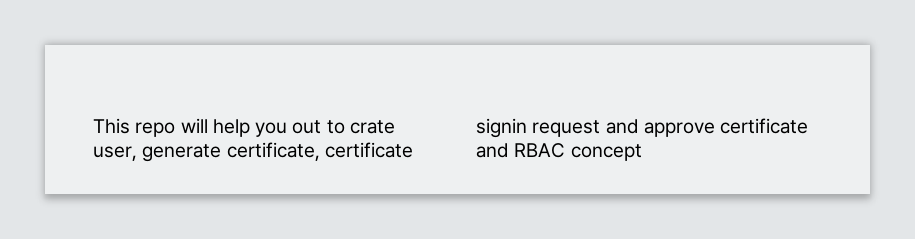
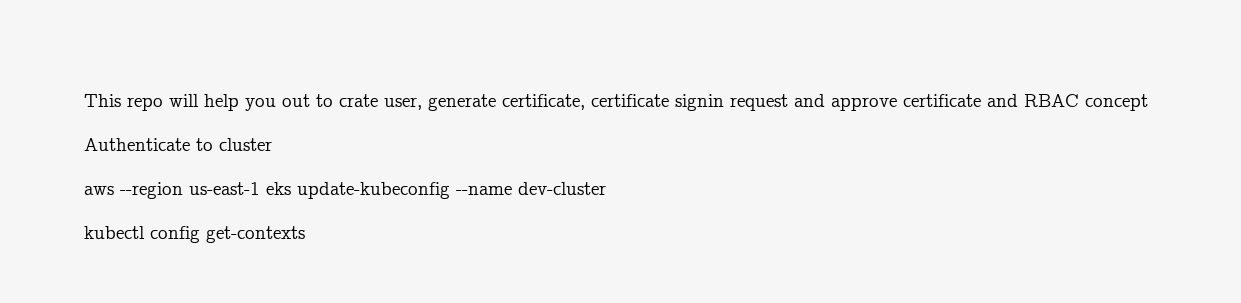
(642, 152) none -> [84,138,272,151] [84,182,606,199] [84,226,305,243] // Authenticate to cluster // aws --region us-east-1 eks update-kubeconfig --name dev-cluster // kubectl config get-contexts

